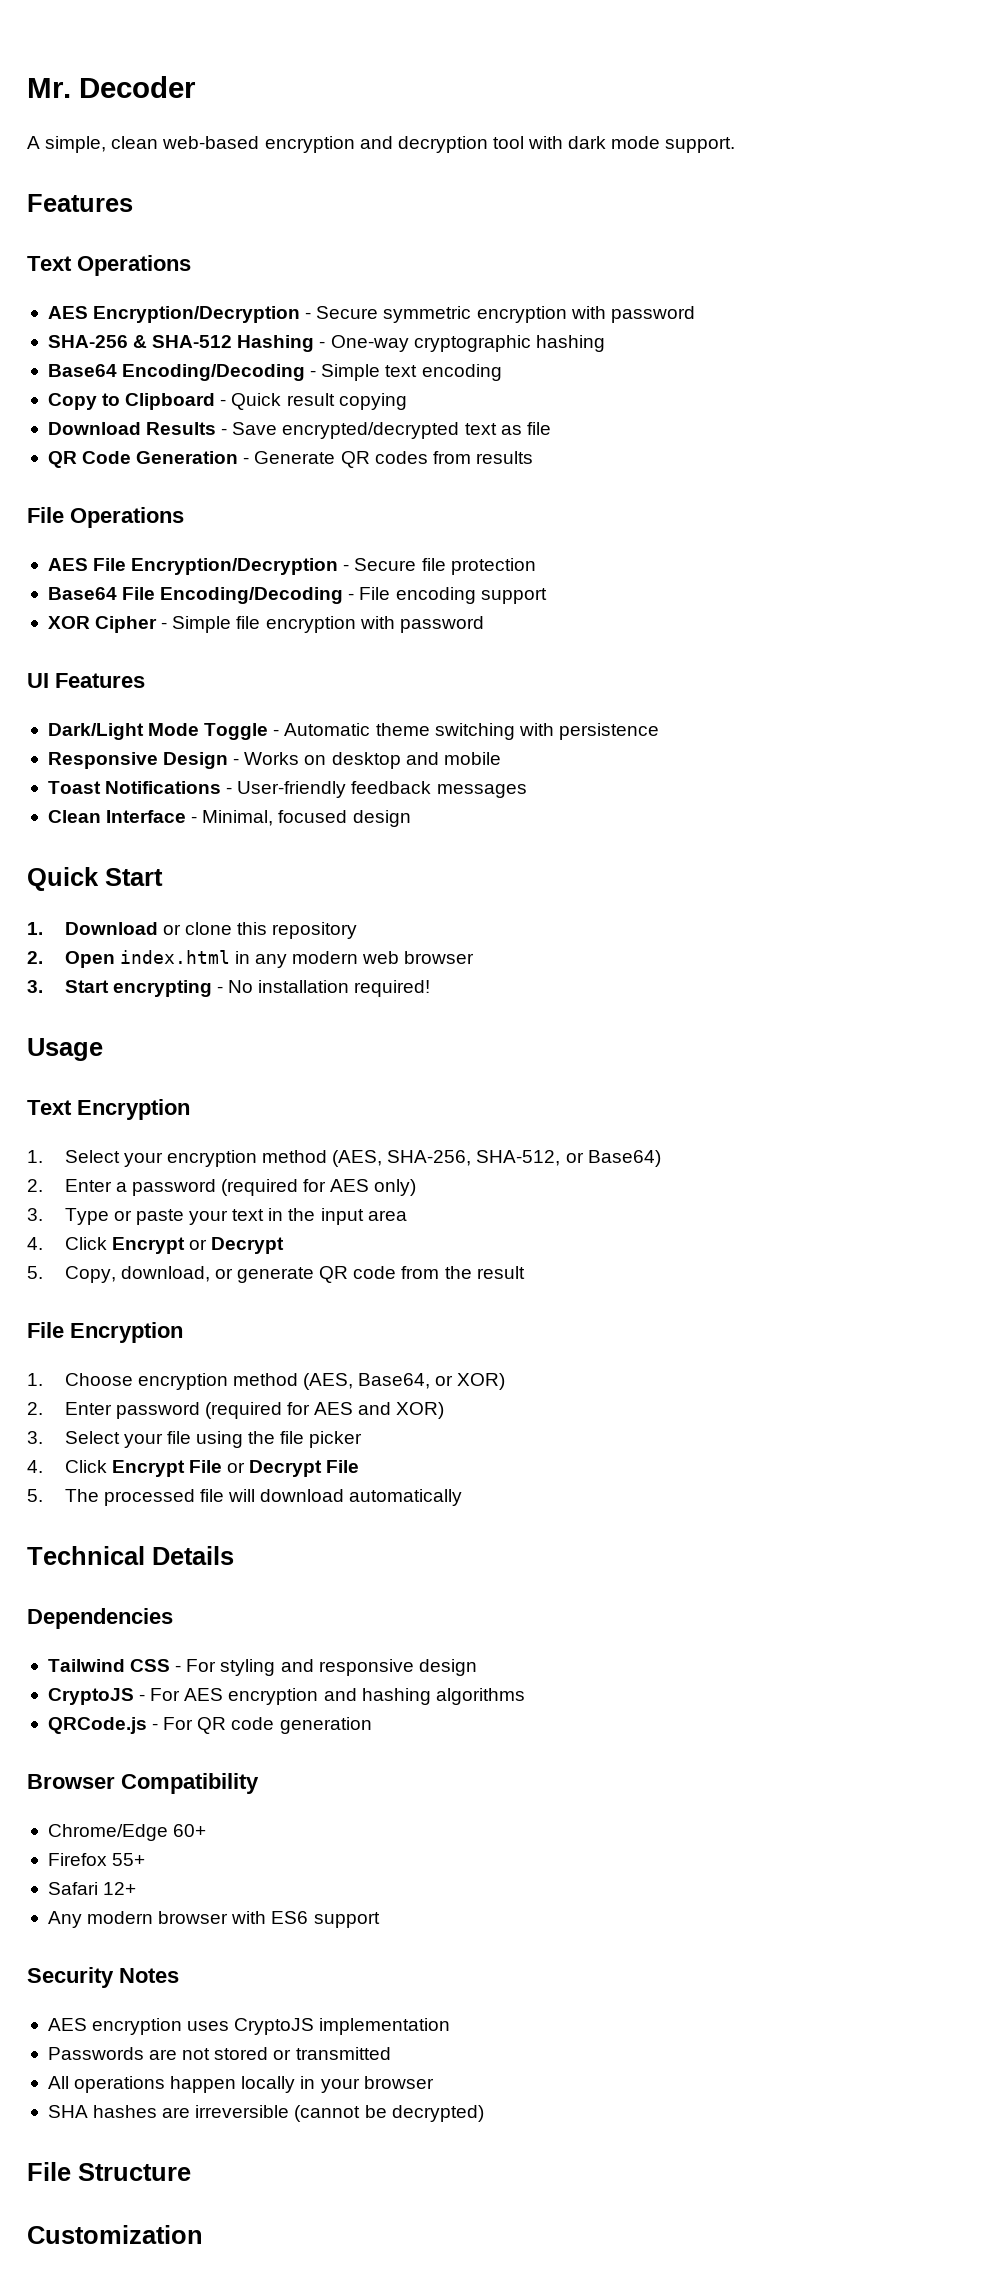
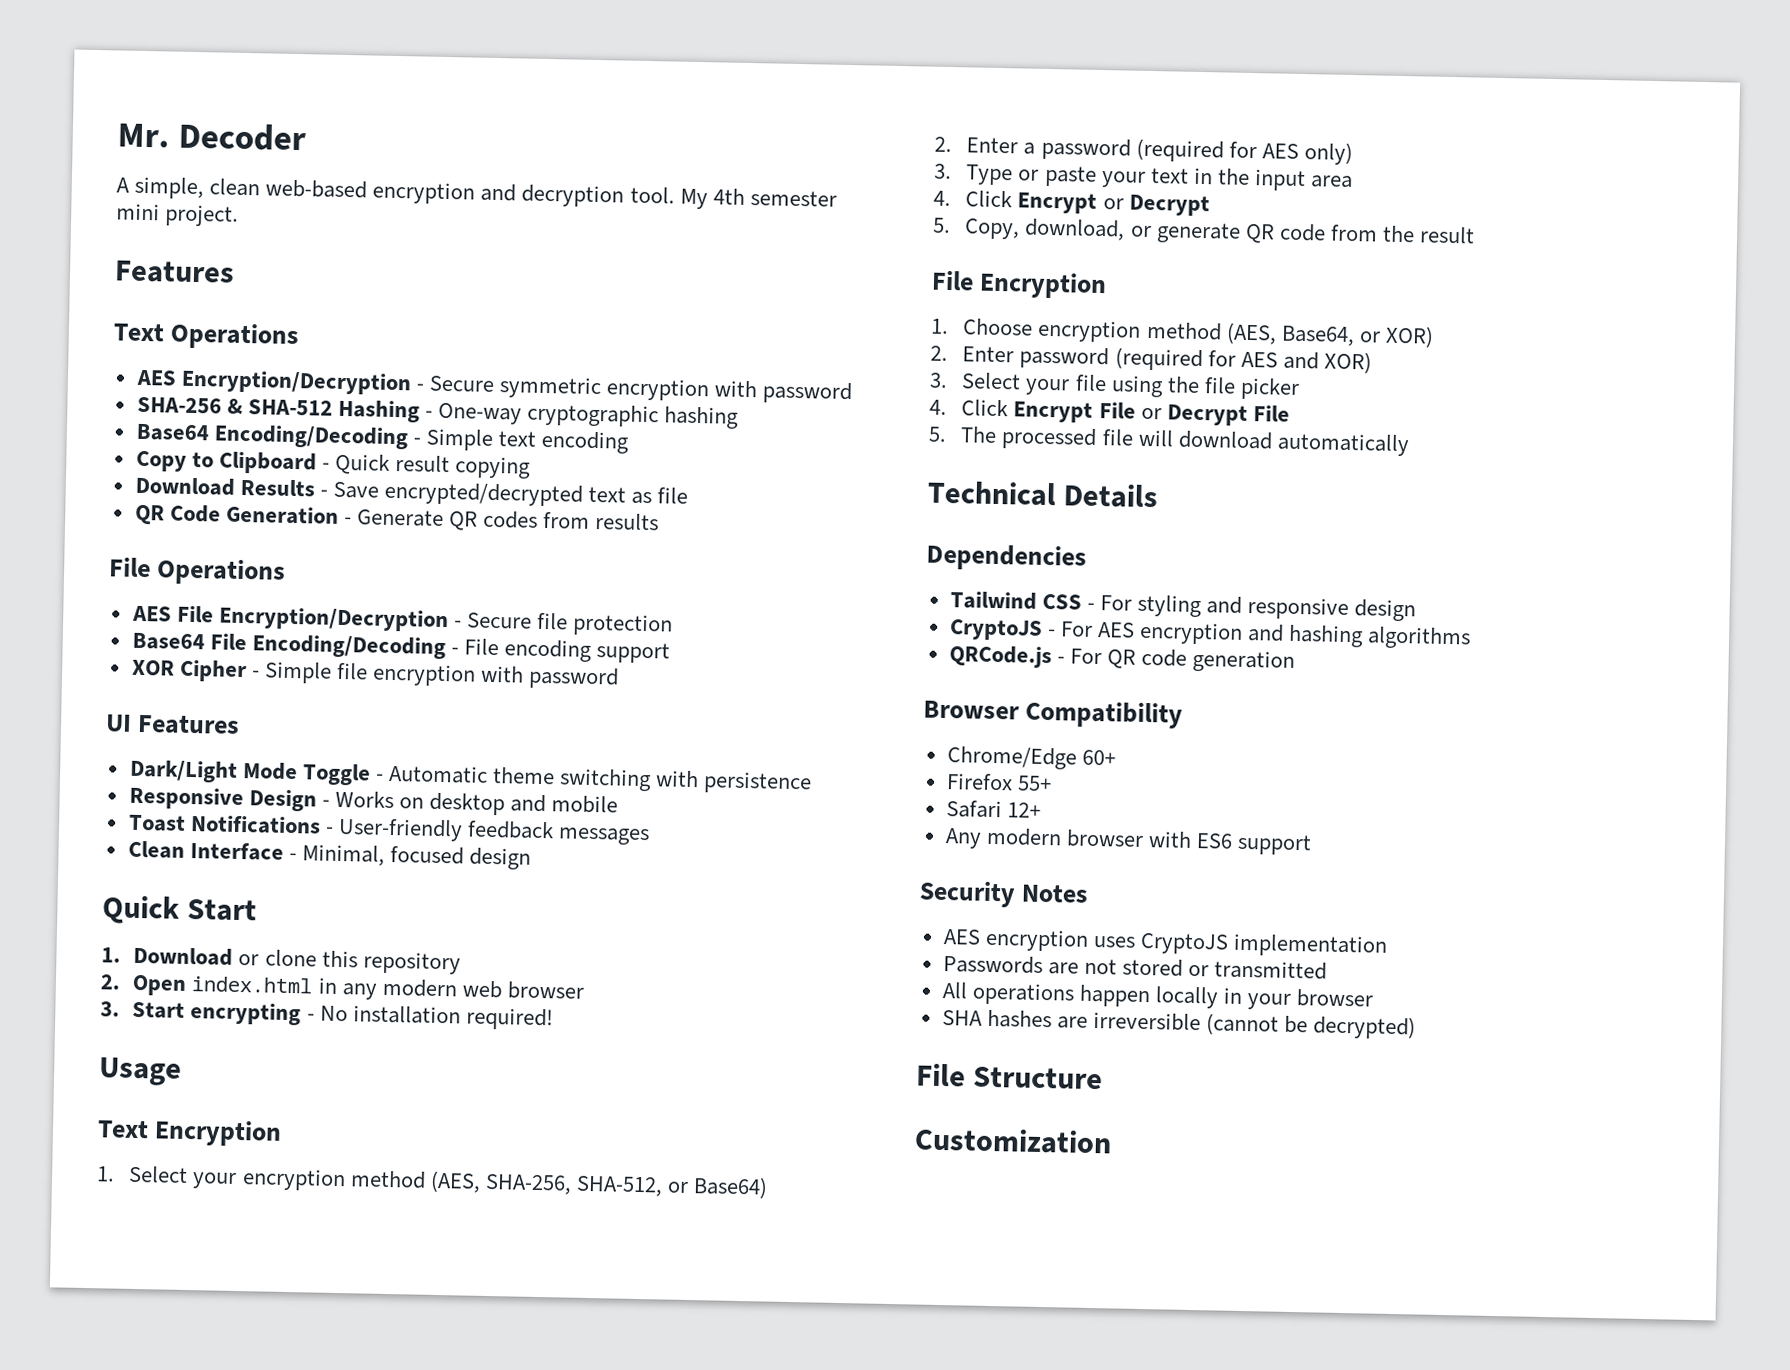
[492,136,736,153] tool with dark mode support. -> [629,186,837,210] [116,203,240,227] tool. My 4th semester mini project.

